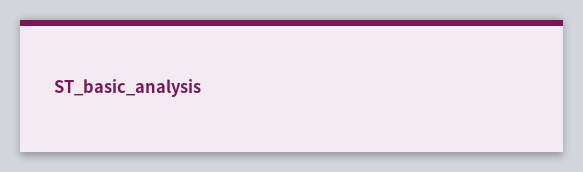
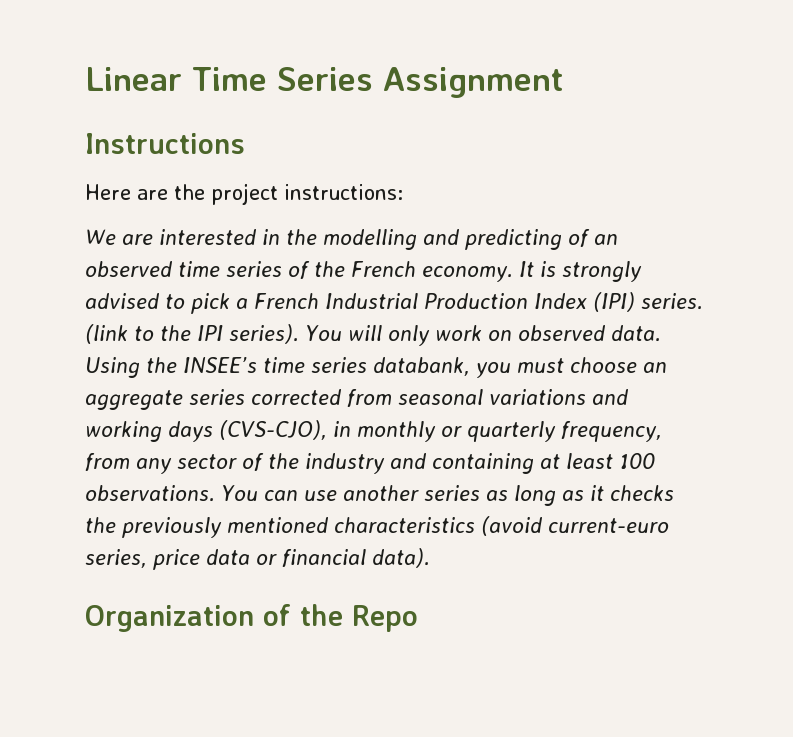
[54,79,201,97] ST_basic_analysis -> [85,67,563,98] [85,133,245,154] [85,183,403,205] [85,229,618,250] [85,261,642,282] [85,292,703,314] [85,324,661,346] [85,357,667,378] [85,389,628,410] [85,420,662,442] [85,453,655,474] [85,485,674,506] [85,516,669,538] [85,548,430,570] [85,604,418,632] Linear Time Series Assignment // Instructions // Here are the project instructions: // We are interested in the modelling and predicting of an observed time series of the French economy. It is strongly advised to pick a French Industrial Production Index (IPI) series. (link to the IPI series). You will only work on observed data. Using the INSEE’s time series databank, you must choose an aggregate series corrected from seasonal variations and working days (CVS-CJO), in monthly or quarterly frequency, from any sector of the industry and containing at least 100 observations. You can use another series as long as it checks the previously mentioned characteristics (avoid current-euro series, price data or financial data). // Organization of the Repo

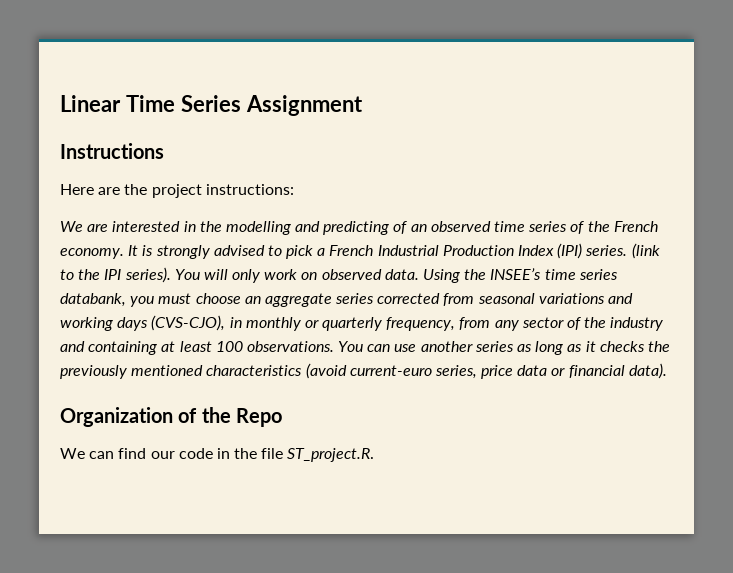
(418, 618) none -> [60,448,375,462] // We can find our code in the file ST_project.R.

